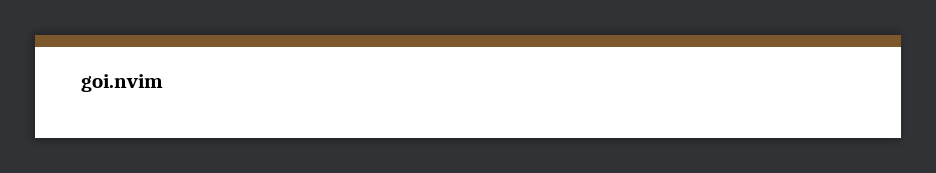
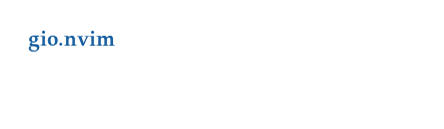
[81,74,163,92] goi.nvim -> [28,30,116,52] gio.nvim

